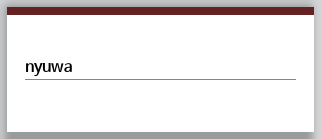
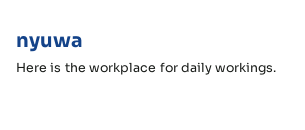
(73, 70) none -> [16,62,277,75] // Here is the workplace for daily workings.

